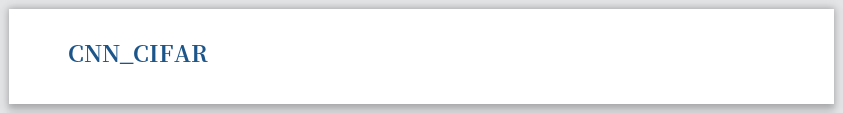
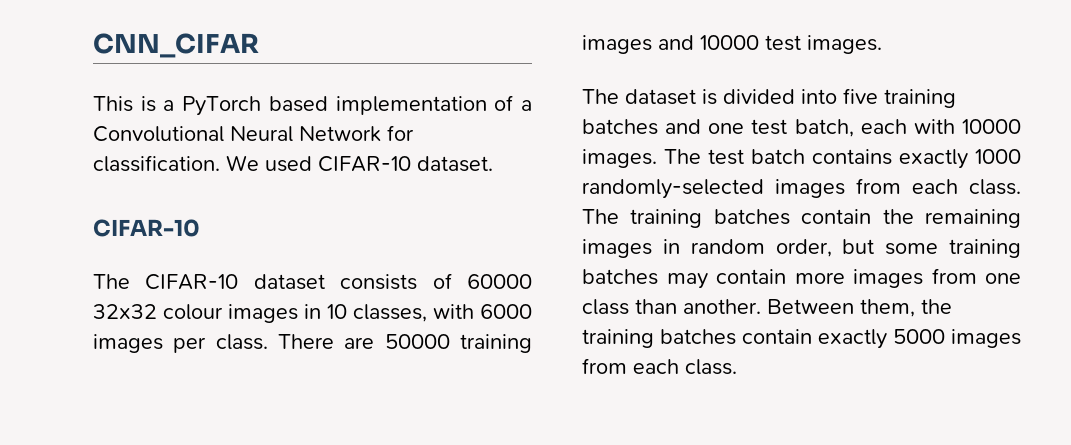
(208, 54) none -> [93,95,532,116] [93,125,414,142] [93,155,493,172] [93,219,200,237] [93,273,532,290] [93,304,532,323] [93,334,532,353] [582,35,882,54] [582,88,956,108] [582,119,1021,137] [582,149,1021,169] [582,178,1021,199] [582,209,1021,228] [582,239,1021,258] [582,268,1021,289] [582,299,952,317] [582,329,1021,349] [582,358,737,375] // This is a PyTorch based implementation of a Convolutional Neural Network for classification. We used CIFAR-10 dataset. // CIFAR-10 // The CIFAR-10 dataset consists of 60000 32x32 colour images in 10 classes, with 6000 images per class. There are 50000 training images and 10000 test images. // The dataset is divided into five training batches and one test batch, each with 10000 images. The test batch contains exactly 1000 randomly-selected images from each class. The training batches contain the remaining images in random order, but some training batches may contain more images from one class than another. Between them, the training batches contain exactly 5000 images from each class.

